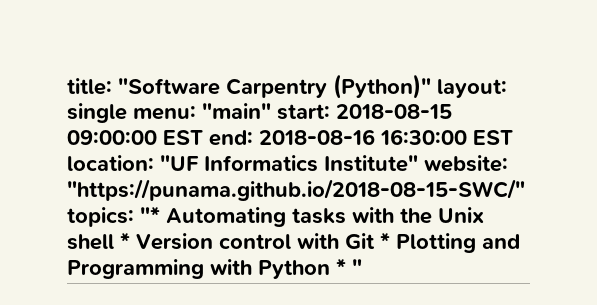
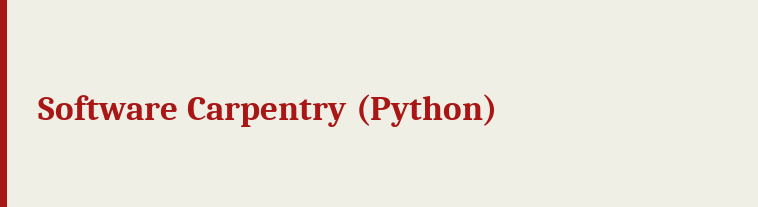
[67,74,507,99] [67,103,452,123] [67,129,513,146] [67,155,508,172] [67,179,525,201] [67,206,484,227] [67,232,520,253] [67,258,362,279] title: "Software Carpentry (Python)" layout: single menu: "main" start: 2018-08-15 09:00:00 EST end: 2018-08-16 16:30:00 EST location: "UF Informatics Institute" website: "https://punama.github.io/2018-08-15-SWC/" topics: "* Automating tasks with the Unix shell * Version control with Git * Plotting and Programming with Python * " -> [38,94,497,127] Software Carpentry (Python)

